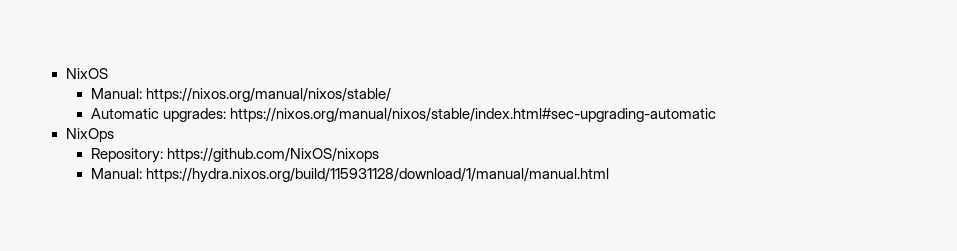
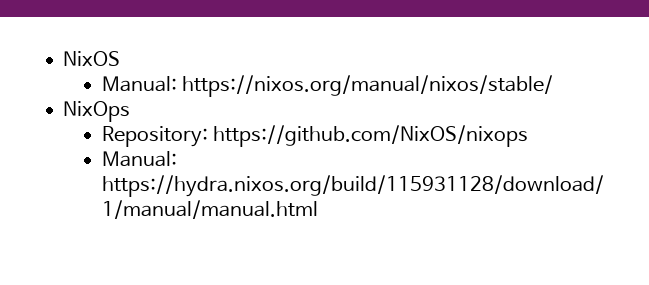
[90,107,716,122] // Automatic upgrades: https://nixos.org/manual/nixos/stable/index.html#sec-upgrading-automatic -> (553, 86) none

